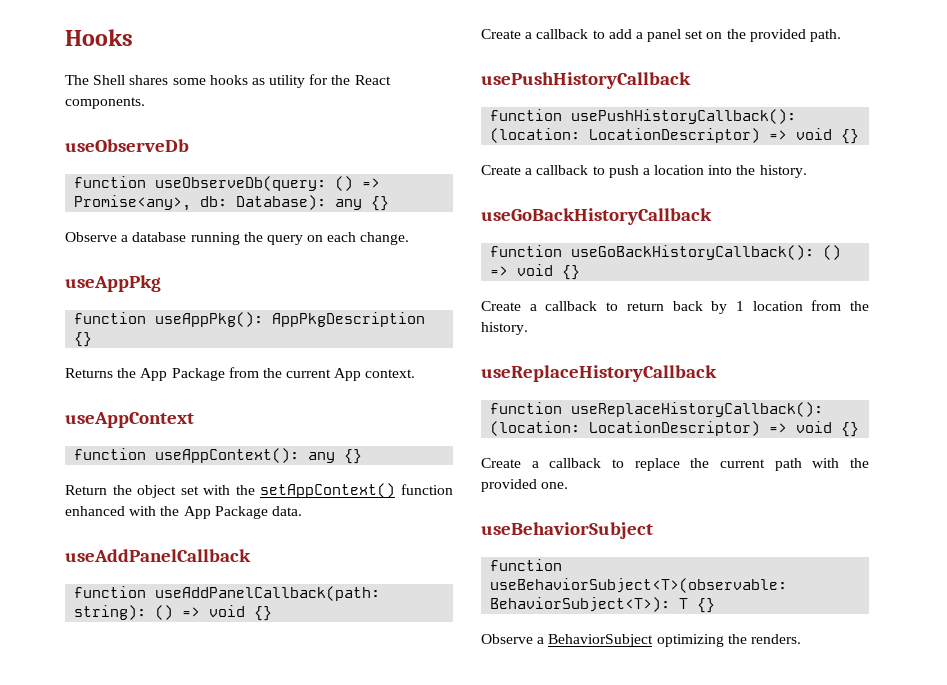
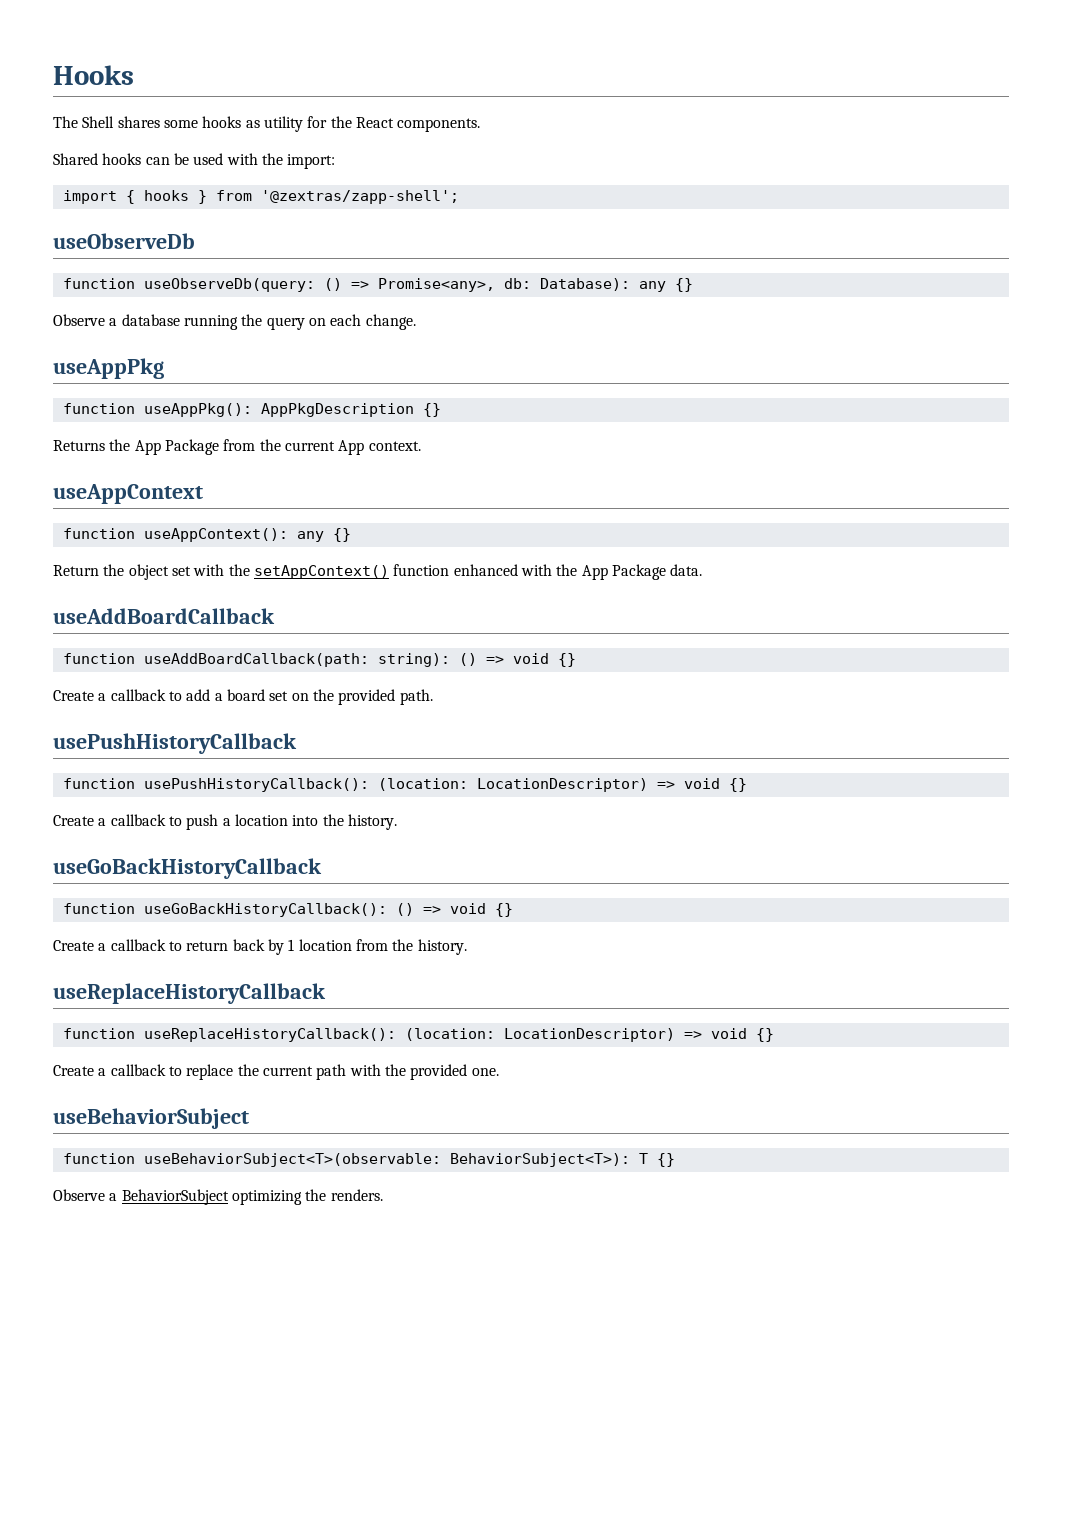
(145, 103) none -> [53,153,336,169] [62,190,459,204] // Shared hooks can be used with the import: // import { hooks } from '@zextras/zapp-shell';
[65,549,251,562] [74,586,381,601] useAddPanelCallback // function useAddPanelCallback(path: -> [53,608,275,624] [62,653,369,667] useAddBoardCallback // function useAddBoardCallback(path:
[647,29,682,42] panel -> [226,689,265,701] board

